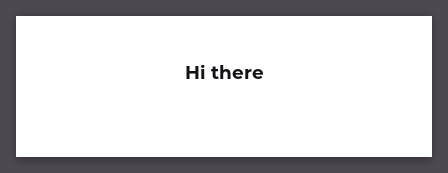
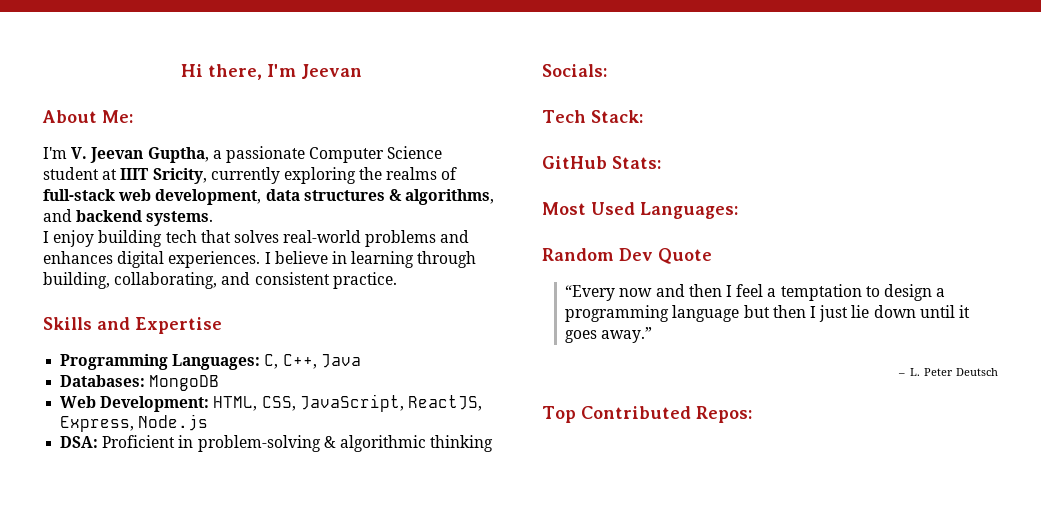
[210,65,264,79] there -> [207,64,362,80] [42,110,133,123] [43,146,443,163] [43,167,458,184] [43,189,495,205] [43,209,214,226] [43,230,470,247] [43,251,477,268] [43,272,397,289] [43,317,222,334] [60,354,361,370] [60,375,220,391] [60,394,482,412] [60,414,209,432] [60,435,494,452] [542,64,607,77] [542,110,643,123] [542,156,661,169] [542,202,738,219] [542,248,712,264] [565,284,946,301] [565,305,970,322] [565,327,653,343] [898,368,998,376] [542,406,752,423] there, I'm Jeevan // About Me: // I'm V. Jeevan Guptha, a passionate Computer Science student at IIIT Sricity, currently exploring the realms of full-stack web development, data structures & algorithms, and backend systems. // I enjoy building tech that solves real-world problems and enhances digital experiences. I believe in learning through building, collaborating, and consistent practice. // Skills and Expertise // Programming Languages: C, C++, Java // Databases: MongoDB // Web Development: HTML, CSS, JavaScript, ReactJS, Express, Node.js // DSA: Proficient in problem-solving & algorithmic thinking // Socials: // Tech Stack: // GitHub Stats: // Most Used Languages: // Random Dev Quote // “Every now and then I feel a temptation to design a programming language but then I just lie down until it goes away.” // – L. Peter Deutsch // Top Contributed Repos:

